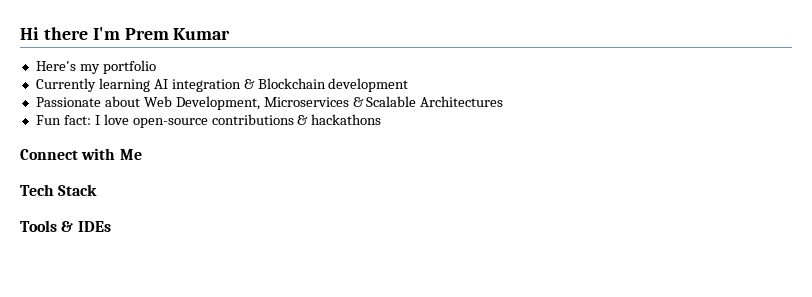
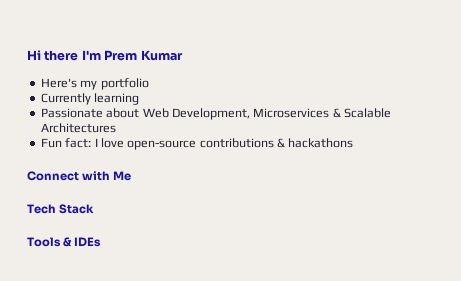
[153,78,409,92] AI integration & Blockchain development -> (140, 99) none

